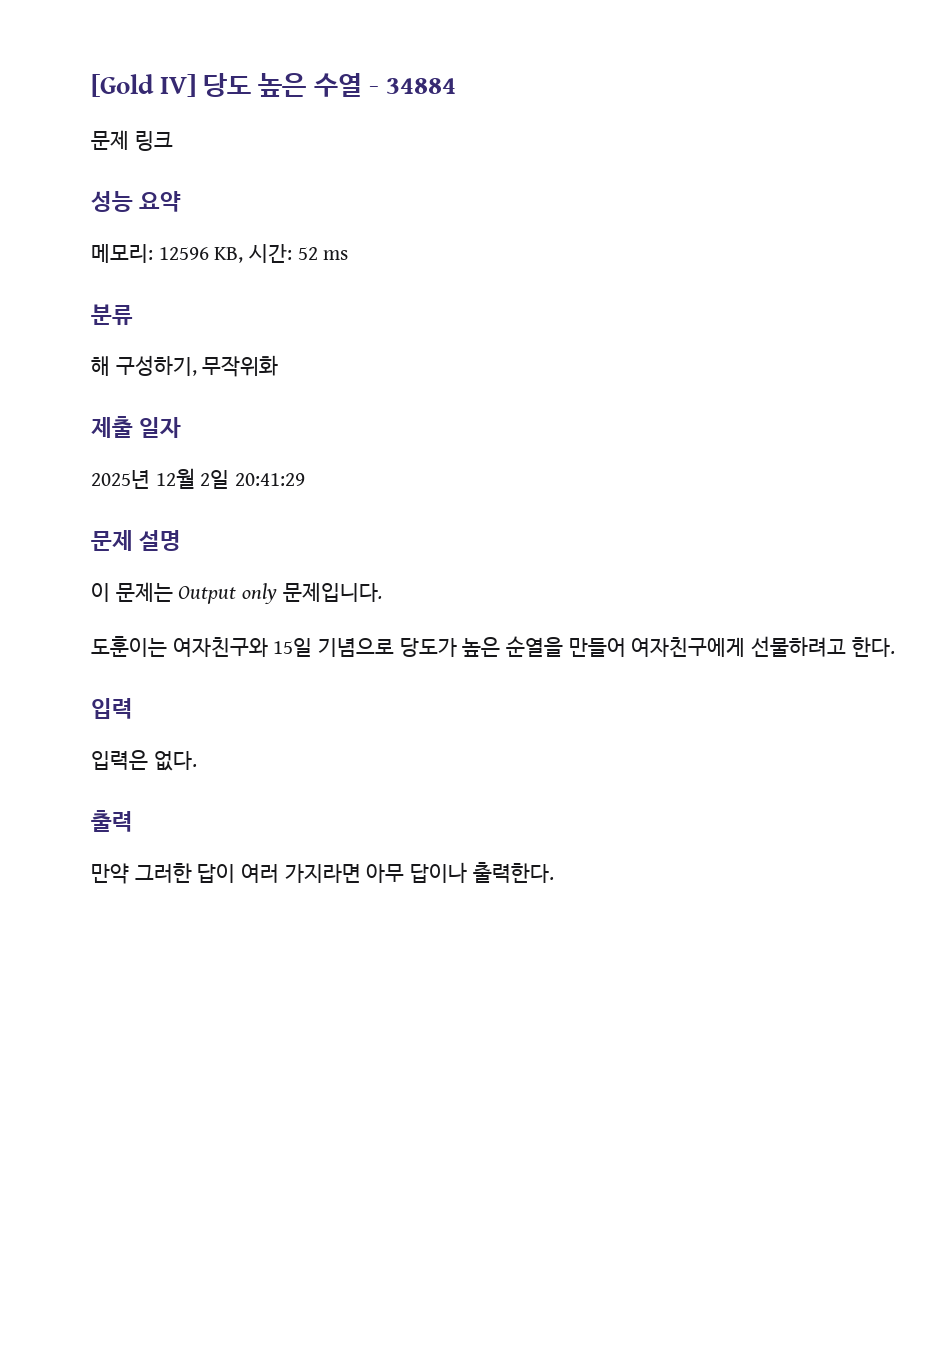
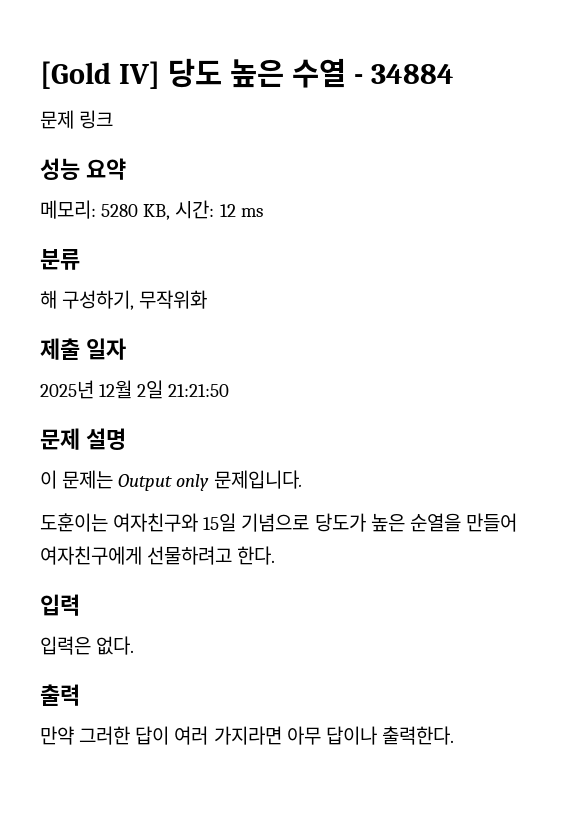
[158,247,209,260] 12596 -> [101,204,139,217] 5280
[297,247,318,260] 52 -> [219,204,236,217] 12
[235,473,306,486] 20:41:29 -> [168,384,230,397] 21:21:50

